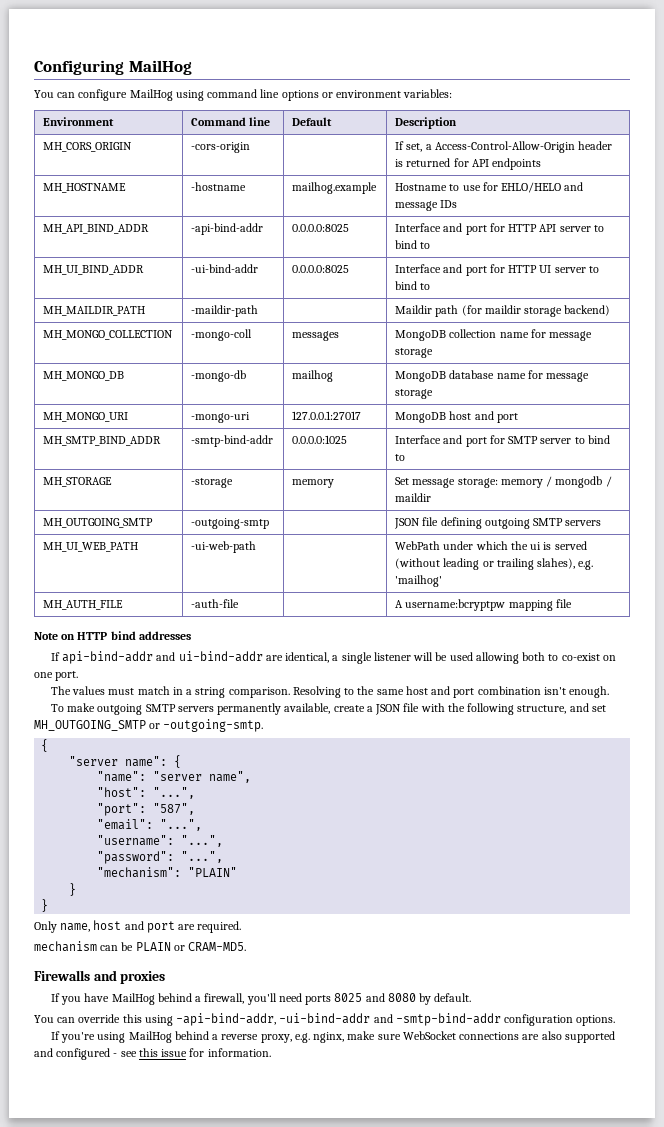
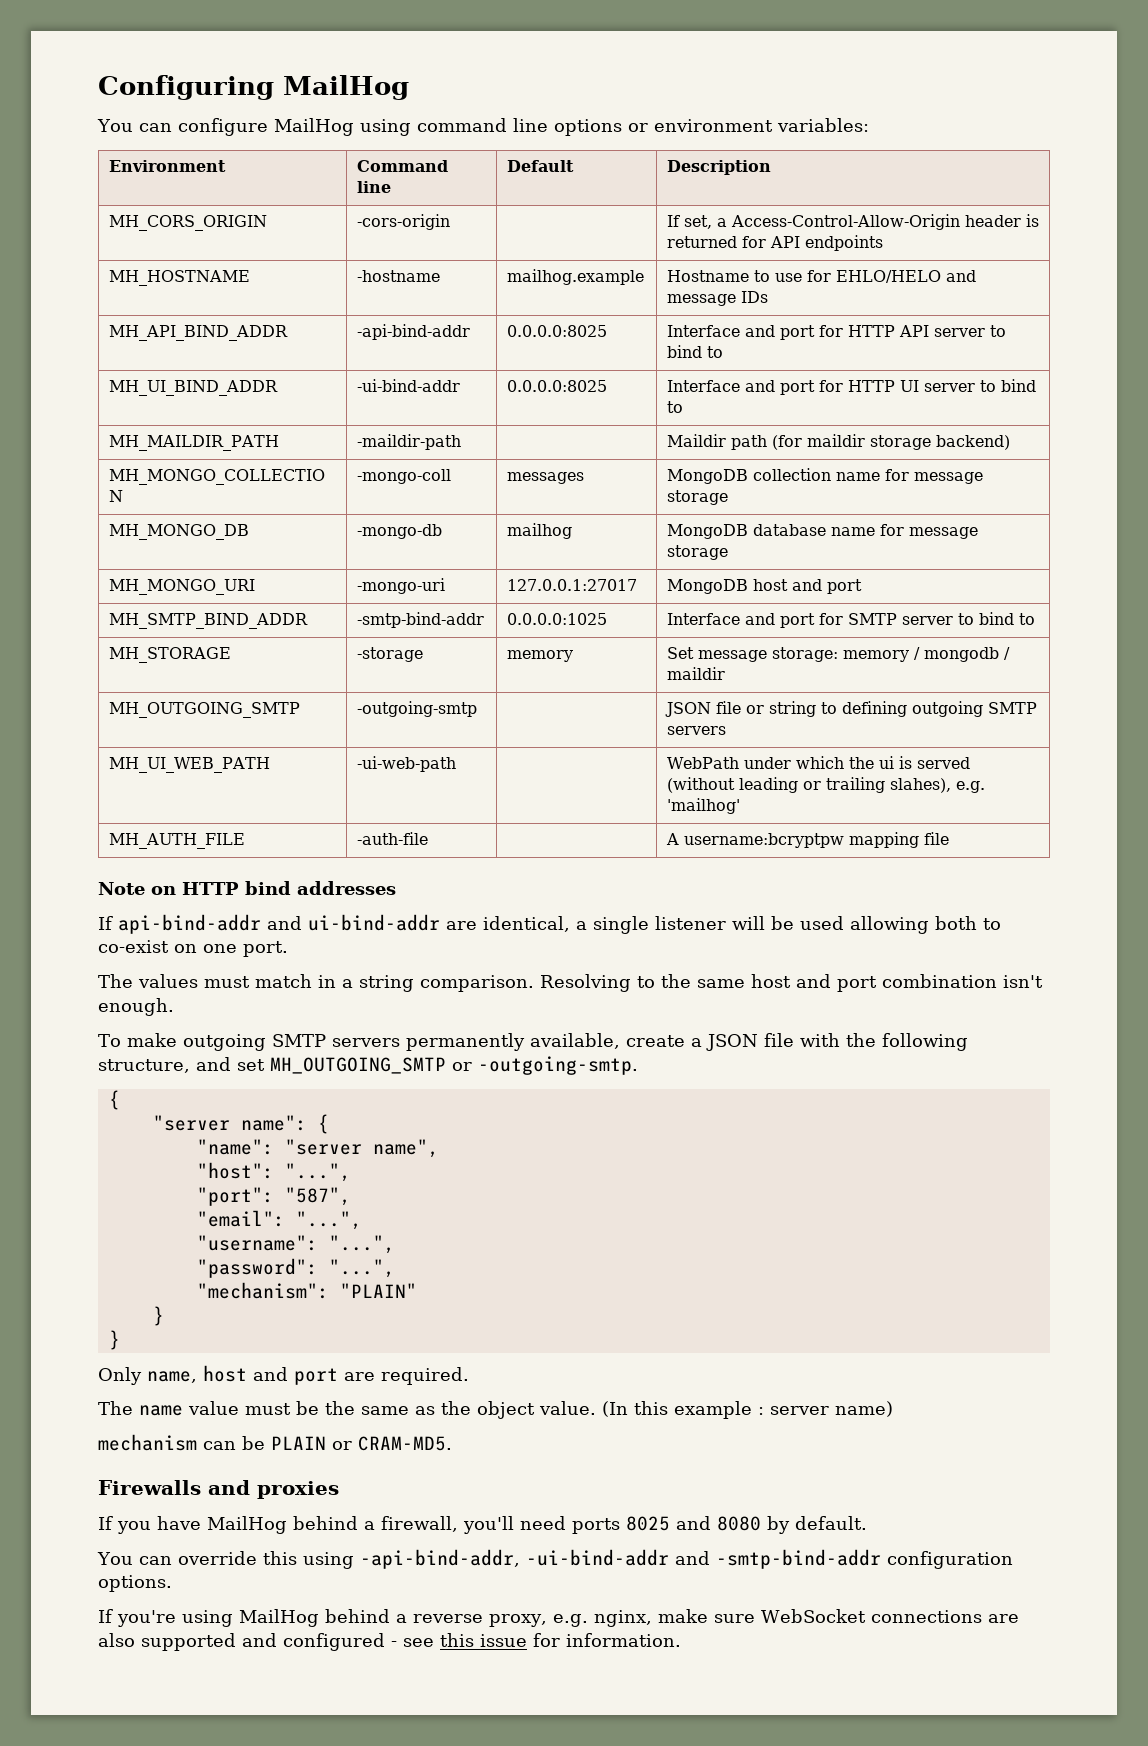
(439, 521) none -> [745,701,837,717] or string to
(242, 927) none -> [98,1401,893,1419] // The name value must be the same as the object value. (In this example : server name)

